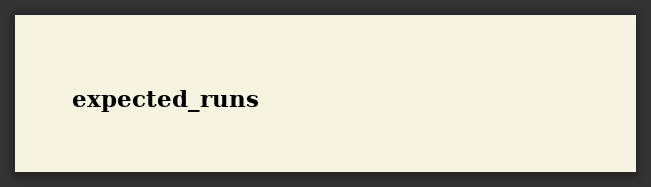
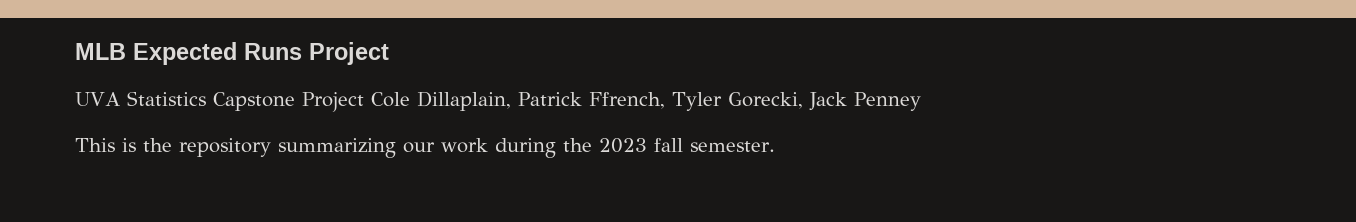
[72,90,259,112] expected_runs -> [75,42,389,65] [75,91,921,112] [75,138,775,158] MLB Expected Runs Project // UVA Statistics Capstone Project Cole Dillaplain, Patrick Ffrench, Tyler Gorecki, Jack Penney // This is the repository summarizing our work during the 2023 fall semester.

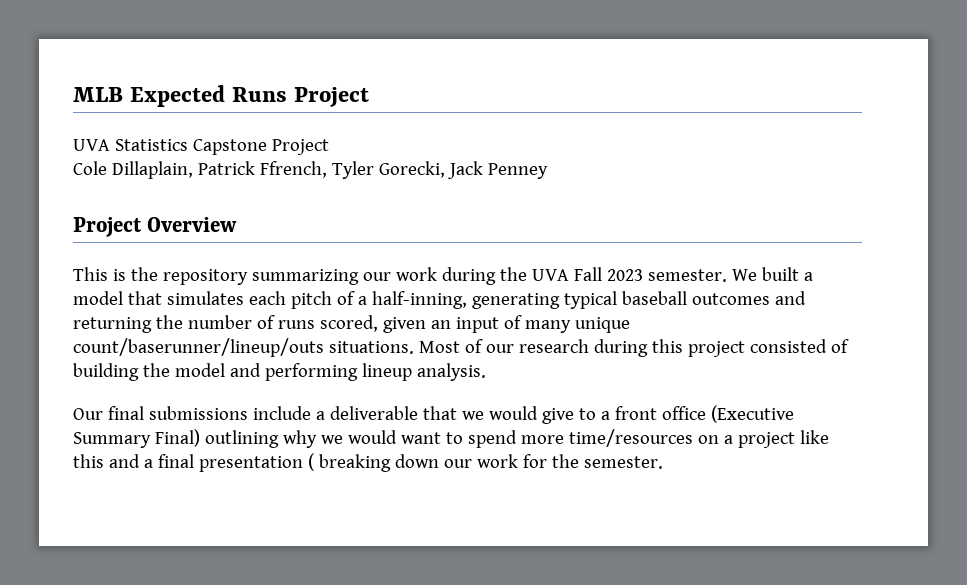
(364, 102) none -> (329, 147) //
(921, 101) none -> [73,217,238,237] // Project Overview
[599,138,683,153] 2023 fall -> [531,267,813,282] [73,291,806,309] [73,315,630,333] [73,338,849,357] [73,363,486,381] [73,405,794,424] [73,429,829,448] [73,453,579,472] UVA Fall 2023 semester. We built a model that simulates each pitch of a half-inning, generating typical baseball outcomes and returning the number of runs scored, given an input of many unique count/baserunner/lineup/outs situations. Most of our research during this project consisted of building the model and performing lineup analysis. // Our final submissions include a deliverable that we would give to a front office (Executive Summary Final) outlining why we would want to spend more time/resources on a project like this and a final presentation ( breaking down our work for the

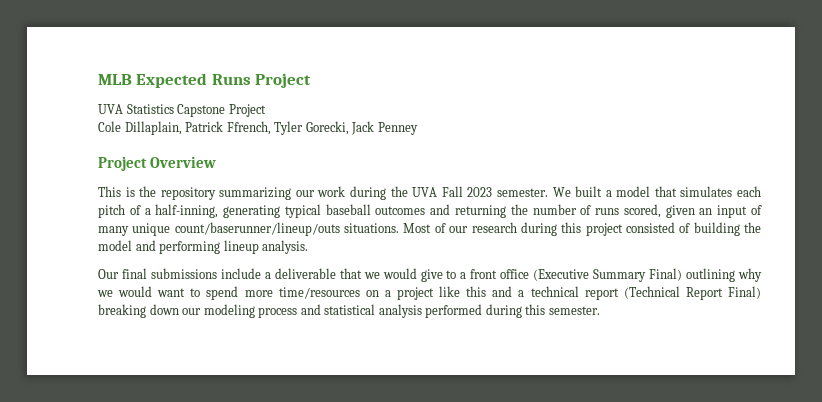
[157,453,579,472] final presentation ( breaking down our work for the -> [530,286,761,300] [98,304,546,318] technical report (Technical Report Final) breaking down our modeling process and statistical analysis performed during this

